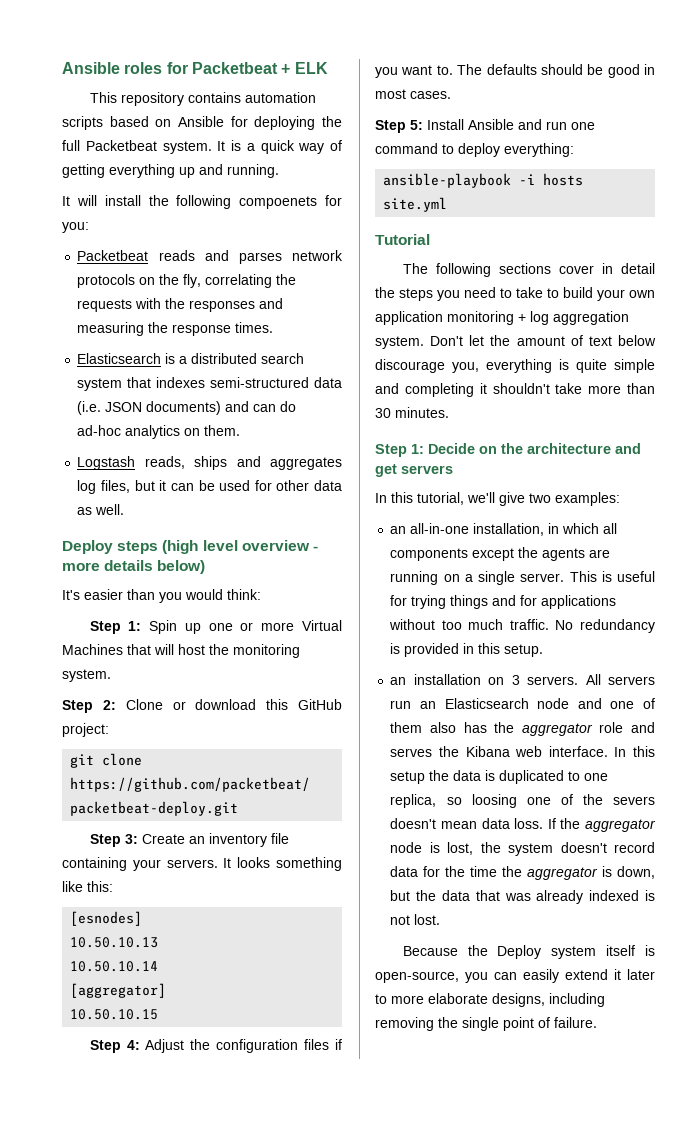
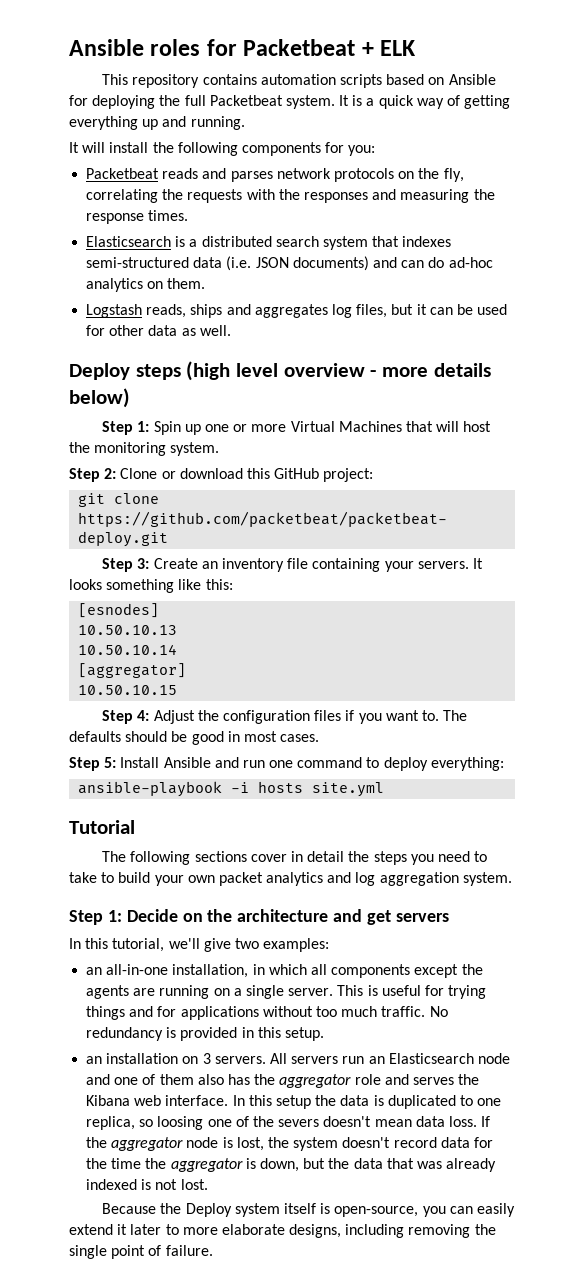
[239,196,318,209] compoenets -> [241,142,321,156] components
[62,589,261,603] // It's easier than you would think: -> (130, 398) none
[375,311,526,325] application monitoring + -> [218,872,352,886] packet analytics and
[430,335,656,346] [375,359,655,373] [375,383,655,397] [375,407,449,418] Don't let the amount of text below discourage you, everything is quite simple and completing it shouldn't take more than 30 minutes. -> (512, 879) none

